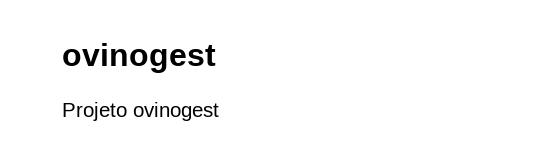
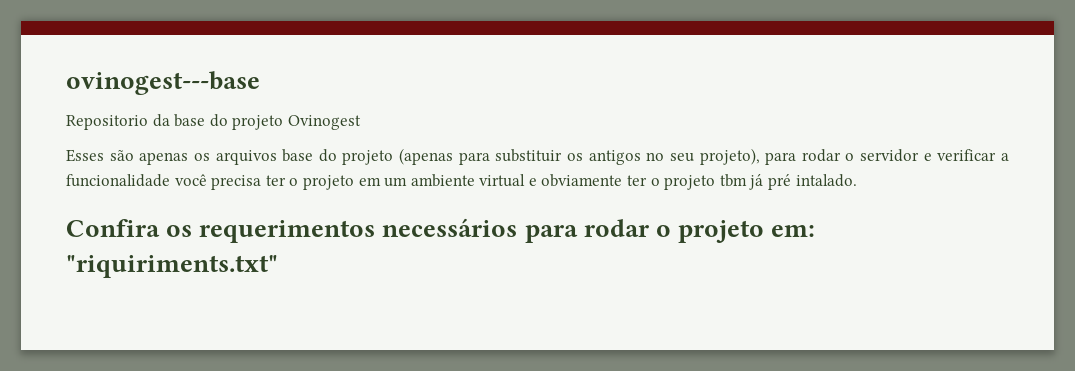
[62,43,216,73] [62,102,219,121] ovinogest // Projeto ovinogest -> [66,71,260,95] [66,114,361,130] [66,148,1009,165] [66,174,857,190] [66,218,816,243] [66,255,278,278] ovinogest---base // Repositorio da base do projeto Ovinogest // Esses são apenas os arquivos base do projeto (apenas para substituir os antigos no seu projeto), para rodar o servidor e verificar a funcionalidade você precisa ter o projeto em um ambiente virtual e obviamente ter o projeto tbm já pré intalado. // Confira os requerimentos necessários para rodar o projeto em: "riquiriments.txt"

